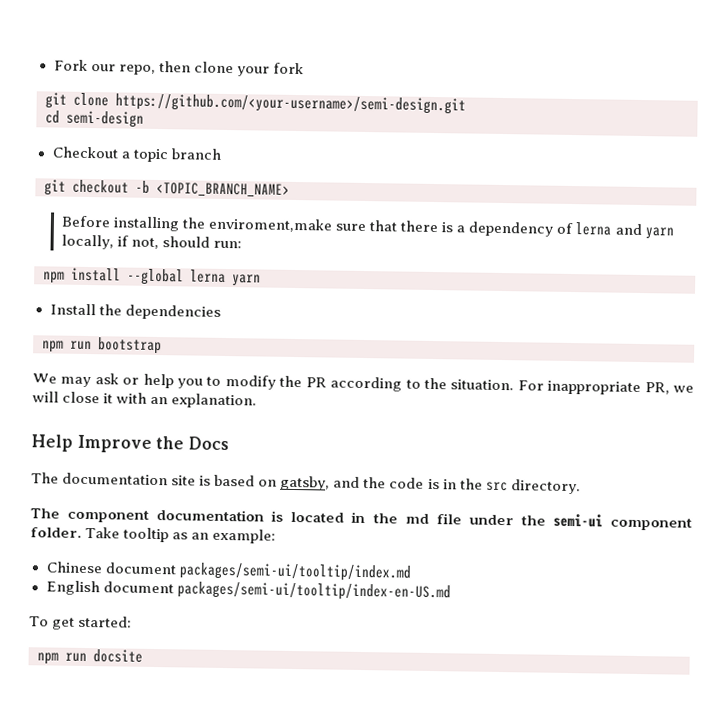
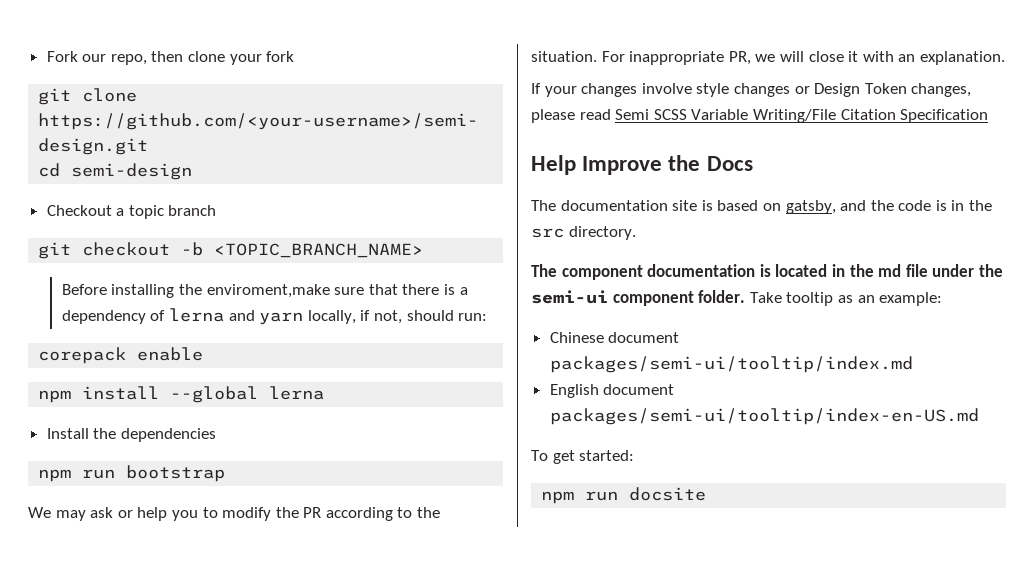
(243, 244) none -> [38,347,204,364] // corepack enable
[232,274,261,287] yarn -> (325, 393) none
(258, 401) none -> [531,83,972,97] [531,109,989,123] // If your changes involve style changes or Design Token changes, please read Semi SCSS Variable Writing/File Citation Specification

